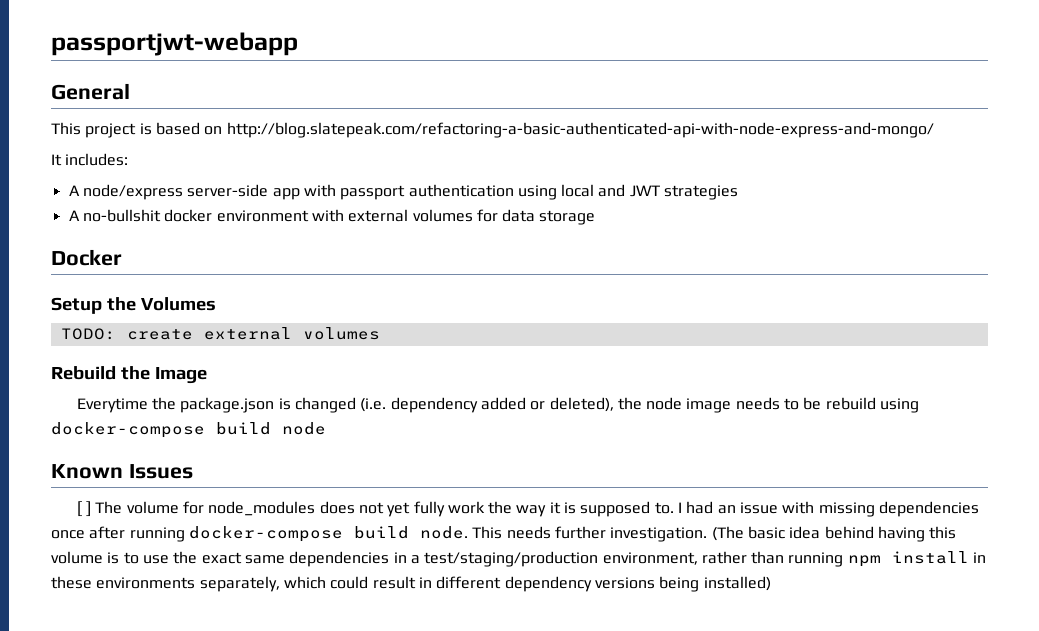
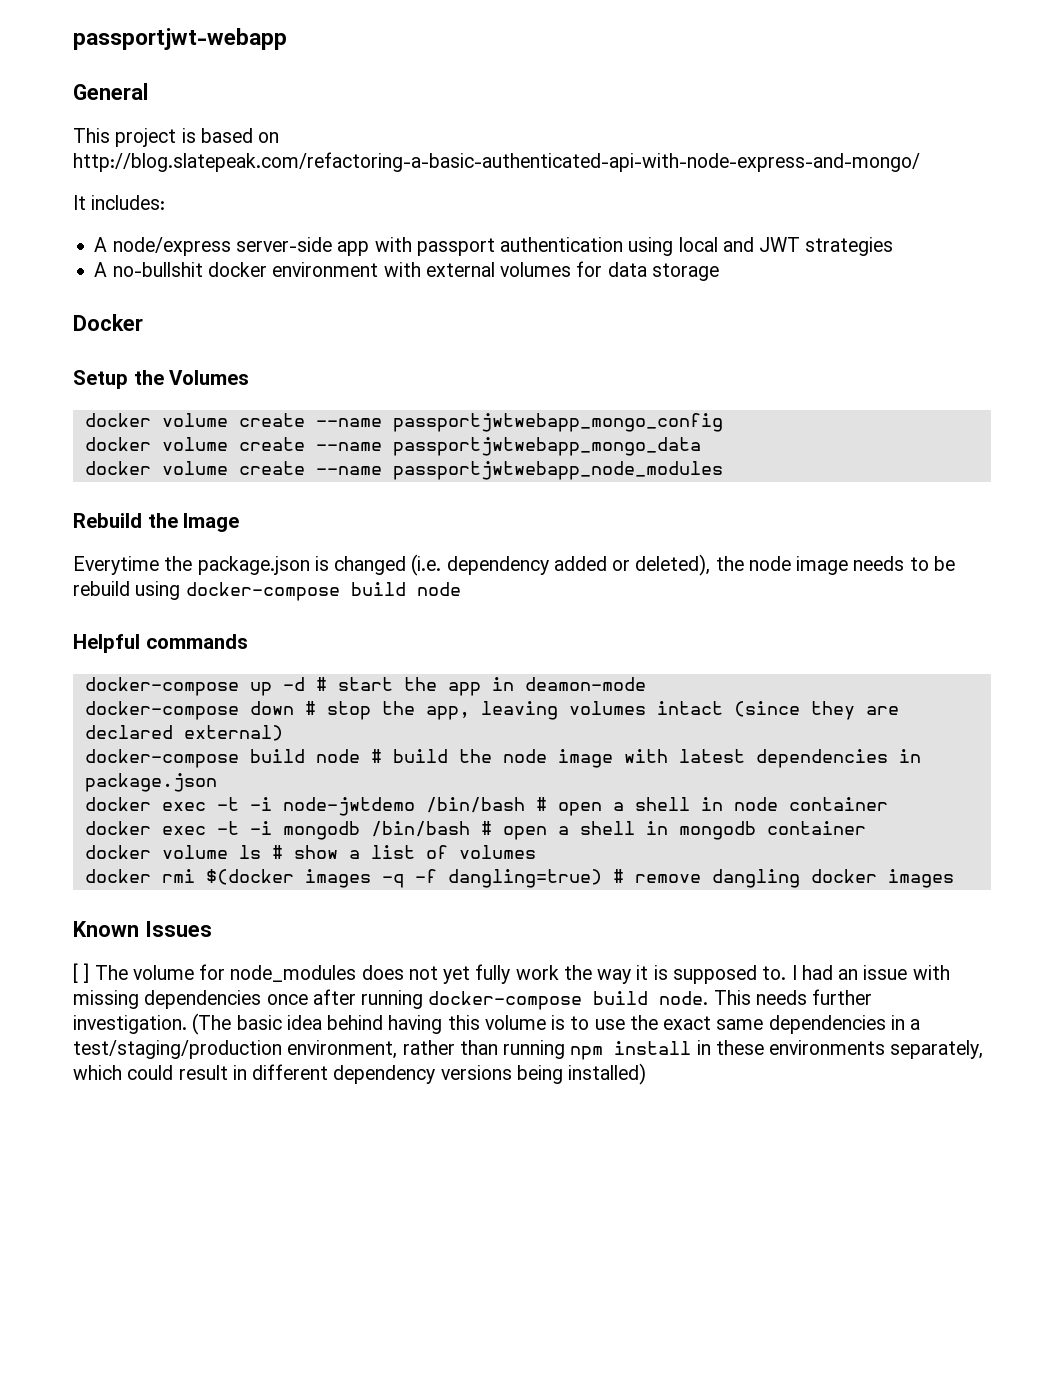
[60,327,380,340] TODO: create external volumes -> [84,413,723,432] [84,437,701,456] [84,461,723,480] docker volume create --name passportjwtwebapp_mongo_config // docker volume create --name passportjwtwebapp_mongo_data // docker volume create --name passportjwtwebapp_node_modules
(326, 428) none -> [73,634,248,653] [84,677,646,696] [84,701,899,720] [84,725,283,741] [84,749,921,768] [84,773,217,792] [84,797,888,816] [84,821,866,840] [84,845,536,859] [84,869,954,888] // Helpful commands // docker-compose up -d # start the app in deamon-mode // docker-compose down # stop the app, leaving volumes intact (since they are declared external) // docker-compose build node # build the node image with latest dependencies in package.json // docker exec -t -i node-jwtdemo /bin/bash # open a shell in node container // docker exec -t -i mongodb /bin/bash # open a shell in mongodb container // docker volume ls # show a list of volumes // docker rmi $(docker images -q -f dangling=true) # remove dangling docker images

